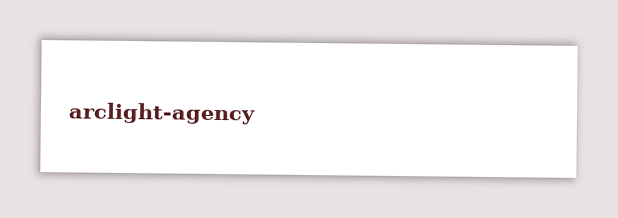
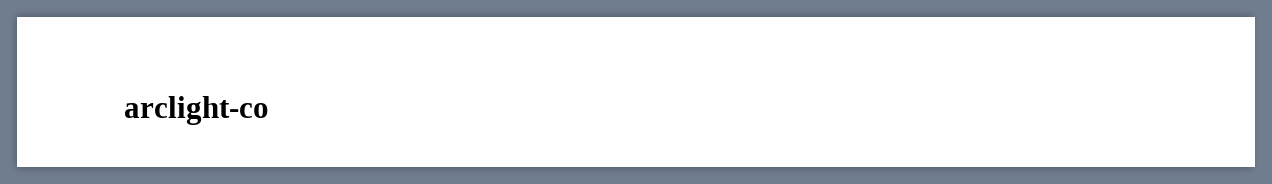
[68,102,256,125] arclight-agency -> [124,96,269,125] arclight-co

